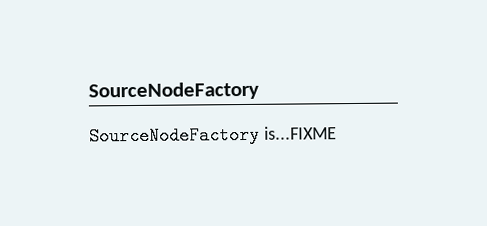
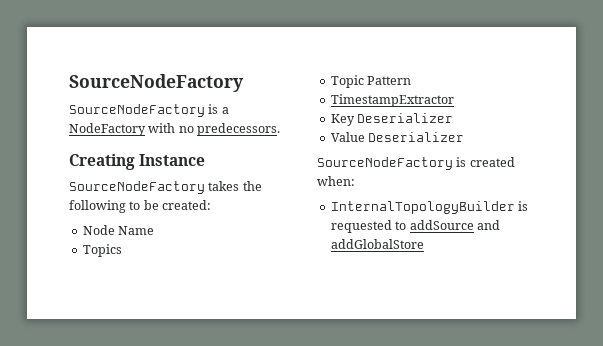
[263,126,337,140] is...FIXME -> [208,104,229,114] [69,123,281,136] [69,154,206,170] [69,181,262,194] [69,200,212,213] [82,225,155,235] [82,244,122,257] [330,75,412,88] [330,94,454,107] [330,113,454,126] [330,132,465,142] [317,157,515,170] [317,176,355,186] [330,201,529,214] [330,220,500,233] [330,239,424,249] is a NodeFactory with no predecessors. // Creating Instance // SourceNodeFactory takes the following to be created: // Node Name // Topics // Topic Pattern // TimestampExtractor // Key Deserializer // Value Deserializer // SourceNodeFactory is created when: // InternalTopologyBuilder is requested to addSource and addGlobalStore

